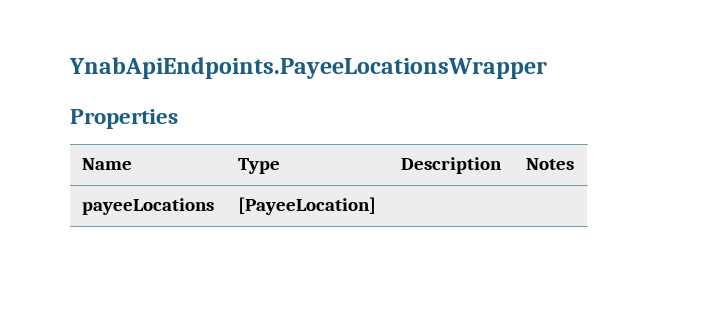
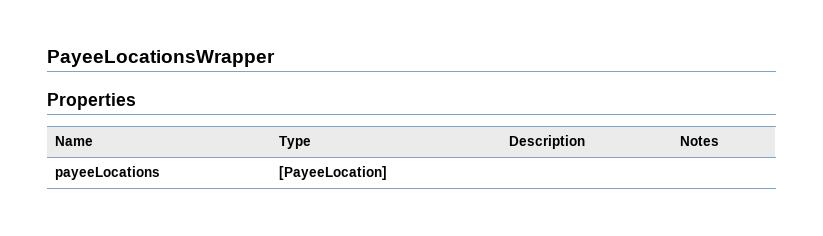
[69,57,547,79] YnabApiEndpoints.PayeeLocationsWrapper -> [47,50,275,67] PayeeLocationsWrapper

